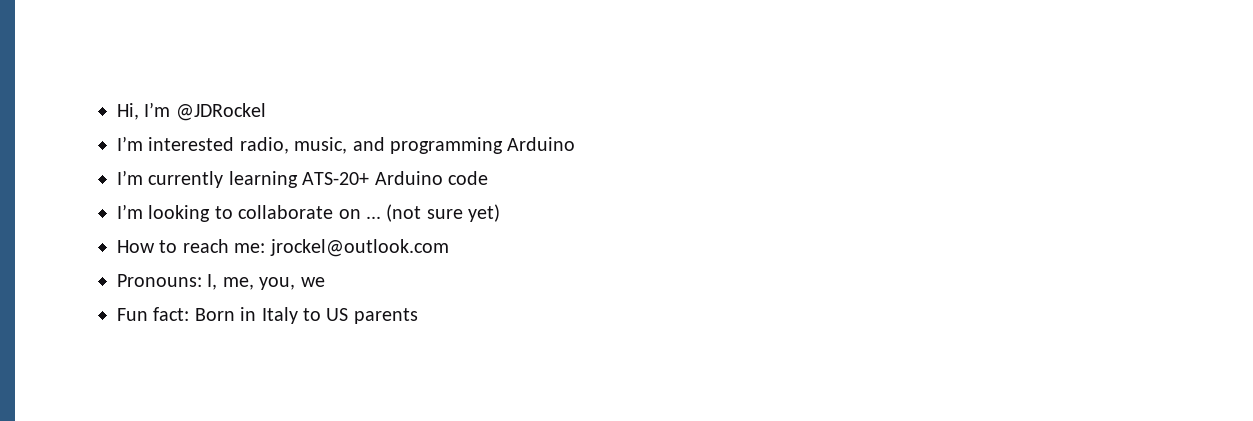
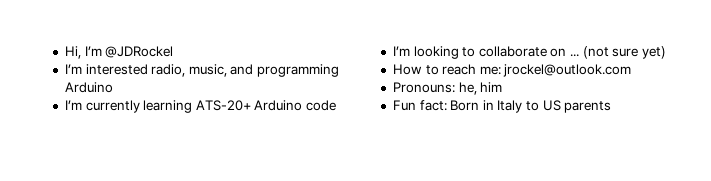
[207,274,325,290] I, me, you, we -> [458,82,503,95] he, him

